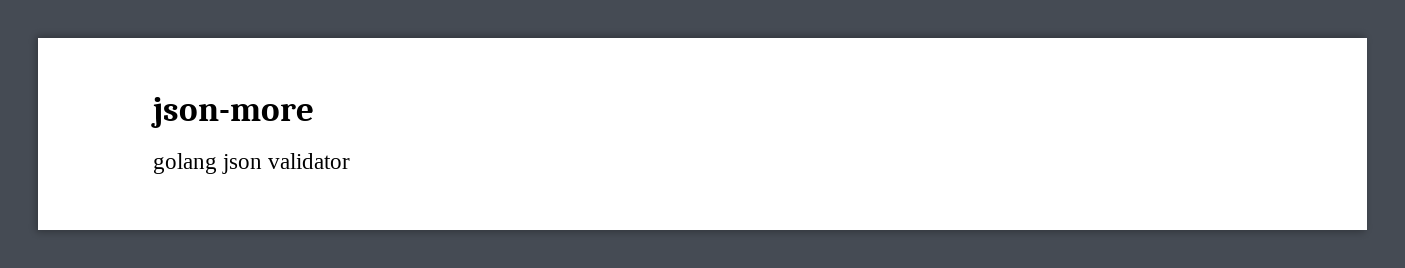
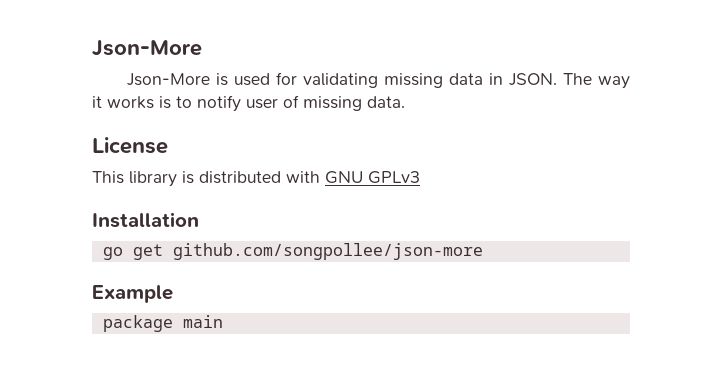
[151,97,314,128] [153,153,351,174] json-more // golang json validator -> [92,40,202,57] [127,72,631,89] [92,95,405,112] [92,137,168,154] [92,171,420,187] [92,212,199,228] [102,243,483,260] [92,285,173,303] [102,315,223,332] Json-More // Json-More is used for validating missing data in JSON. The way it works is to notify user of missing data. // License // This library is distributed with GNU GPLv3 // Installation // go get github.com/songpollee/json-more // Example // package main

